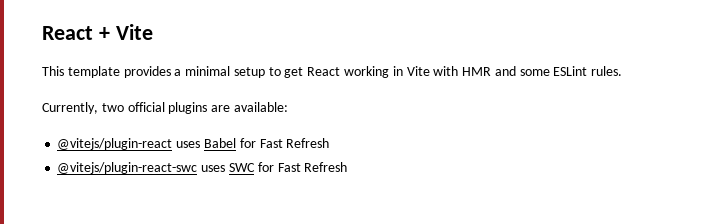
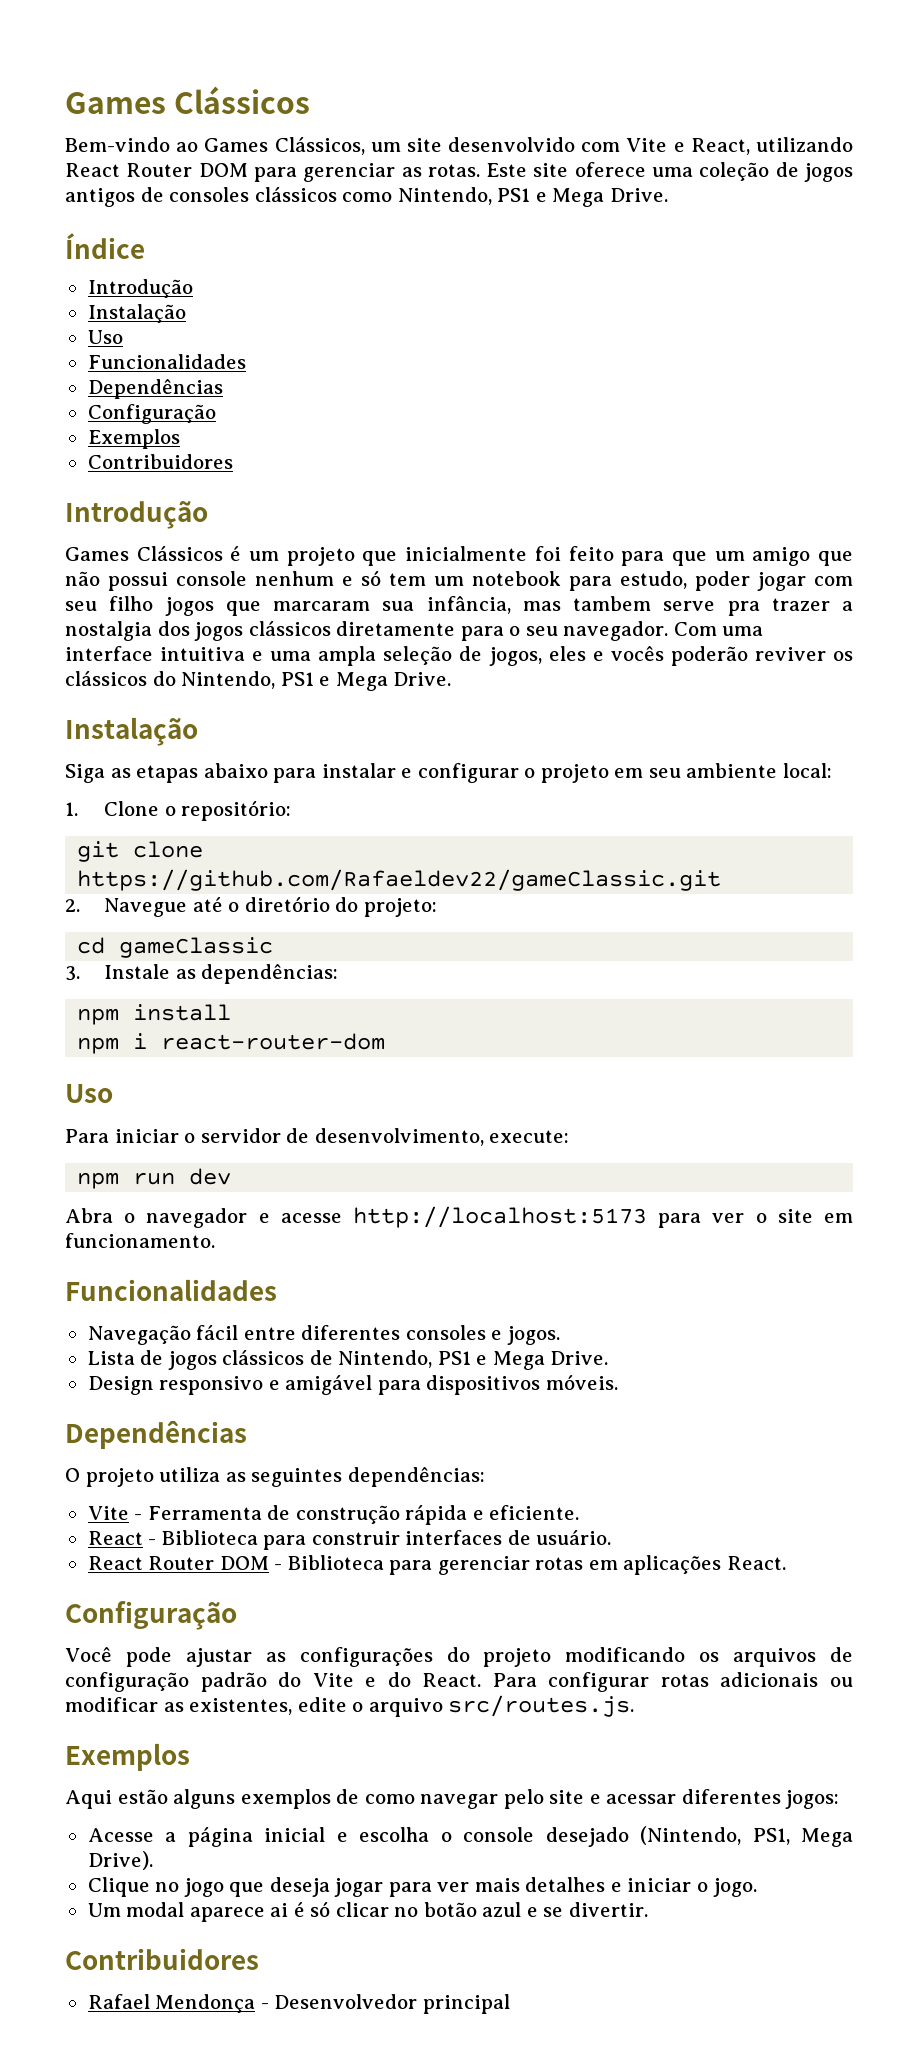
[42,24,153,40] [42,66,623,78] [42,102,288,114] [57,138,330,150] [57,162,348,174] React + Vite // This template provides a minimal setup to get React working in Vite with HMR and some ESLint rules. // Currently, two official plugins are available: // @vitejs/plugin-react uses Babel for Fast Refresh // @vitejs/plugin-react-swc uses SWC for Fast Refresh -> [65,86,311,114] [65,137,853,155] [65,162,853,182] [65,187,668,207] [65,233,145,259] [87,279,193,298] [87,304,186,323] [87,330,123,344] [87,354,246,369] [87,379,223,399] [87,404,216,424] [87,429,180,449] [87,454,233,469] [65,500,208,529] [65,546,854,566] [65,570,853,591] [65,596,853,616] [65,621,764,641] [65,646,854,666] [65,671,452,691] [65,717,198,746] [65,763,832,783] [65,800,292,821] [77,841,204,862] [77,869,722,891] [65,896,437,917] [77,937,274,958] [65,964,339,984] [77,1004,232,1025] [77,1033,386,1054] [65,1084,113,1103] [65,1128,570,1146] [77,1168,232,1189] [65,1206,854,1228] [65,1233,215,1248] [65,1279,277,1301] [87,1325,560,1345] [87,1350,609,1370] [87,1374,618,1395] [65,1421,247,1449] [65,1467,485,1487] [87,1505,580,1525] [87,1530,612,1550] [87,1555,786,1575] [65,1601,237,1630] [65,1647,853,1667] [65,1672,853,1692] [65,1695,635,1717] [65,1743,190,1771] [65,1789,840,1809] [87,1826,853,1847] [87,1851,153,1870] [87,1877,757,1897] [87,1901,648,1922] [65,1948,259,1970] [87,1994,510,2014] Games Clássicos // Bem-vindo ao Games Clássicos, um site desenvolvido com Vite e React, utilizando React Router DOM para gerenciar as rotas. Este site oferece uma coleção de jogos antigos de consoles clássicos como Nintendo, PS1 e Mega Drive. // Índice // Introdução // Instalação // Uso // Funcionalidades // Dependências // Configuração // Exemplos // Contribuidores // Introdução // Games Clássicos é um projeto que inicialmente foi feito para que um amigo que não possui console nenhum e só tem um notebook para estudo, poder jogar com seu filho jogos que marcaram sua infância, mas tambem serve pra trazer a nostalgia dos jogos clássicos diretamente para o seu navegador. Com uma interface intuitiva e uma ampla seleção de jogos, eles e vocês poderão reviver os clássicos do Nintendo, PS1 e Mega Drive. // Instalação // Siga as etapas abaixo para instalar e configurar o projeto em seu ambiente local: // 1. Clone o repositório: // git clone https://github.com/Rafaeldev22/gameClassic.git // 2. Navegue até o diretório do projeto: // cd gameClassic // 3. Instale as dependências: // npm install // npm i react-router-dom // Uso // Para iniciar o servidor de desenvolvimento, execute: // npm run dev // Abra o navegador e acesse http://localhost:5173 para ver o site em funcionamento. // Funcionalidades // Navegação fácil entre diferentes consoles e jogos. // Lista de jogos clássicos de Nintendo, PS1 e Mega Drive. // Design responsivo e amigável para dispositivos móveis. // Dependências // O projeto utiliza as seguintes dependências: // Vite - Ferramenta de construção rápida e eficiente. // React - Biblioteca para construir interfaces de usuário. // React Router DOM - Biblioteca para gerenciar rotas em aplicações React. // Configuração // Você pode ajustar as configurações do projeto modificando os arquivos de configuração padrão do Vite e do React. Para configurar rotas adicionais ou modificar as existentes, edite o arquivo src/routes.js. // Exemplos // Aqui estão alguns exemplos de como navegar pelo site e acessar diferentes jogos: // Acesse a página inicial e escolha o console desejado (Nintendo, PS1, Mega Drive). // Clique no jogo que deseja jogar para ver mais detalhes e iniciar o jogo. // Um modal aparece ai é só clicar no botão azul e se divertir. // Contribuidores // Rafael Mendonça - Desenvolvedor principal

